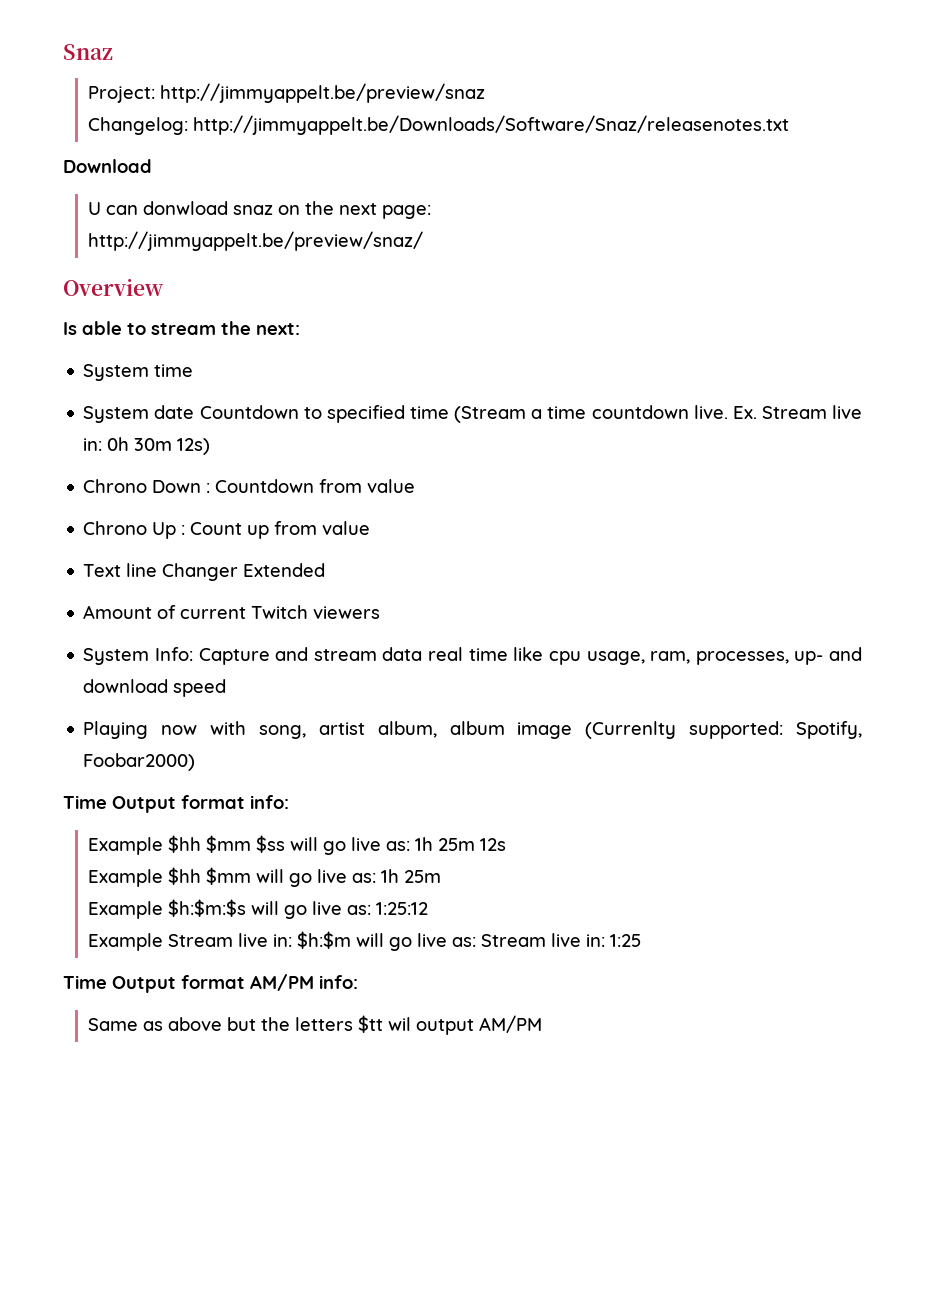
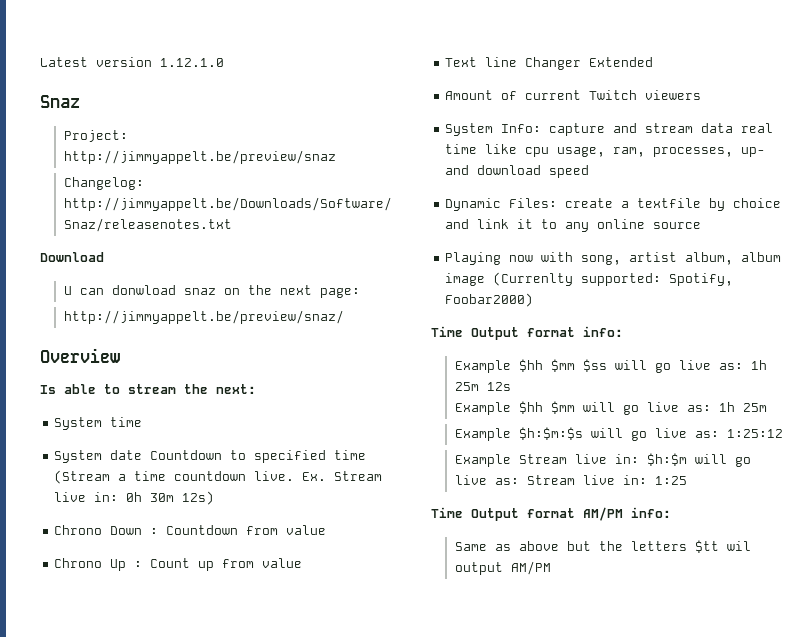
(63, 52) none -> [40,57,224,67] Latest version 1.12.1.0 //
[198,648,270,665] Capture -> [549,123,606,136] capture
(227, 688) none -> [445,198,782,211] [445,219,702,232] // Dynamic Files: create a textfile by choice and link it to any online source

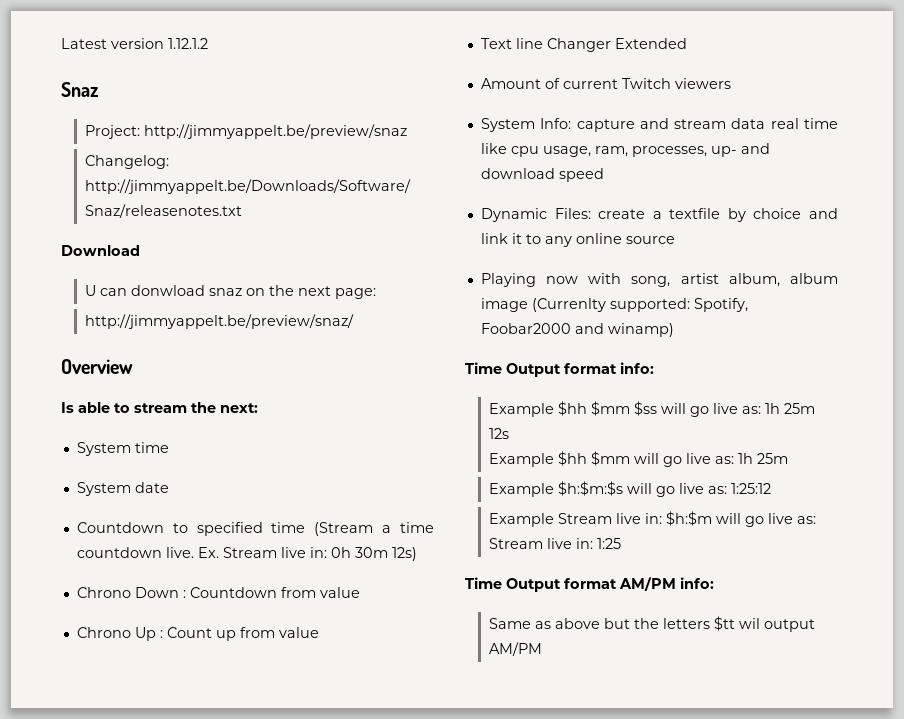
[160,58,224,67] 1.12.1.0 -> [168,38,208,49] 1.12.1.2
(143, 455) none -> (169, 487) //
[445,293,534,307] Foobar2000) -> [480,323,674,337] Foobar2000 and winamp)

